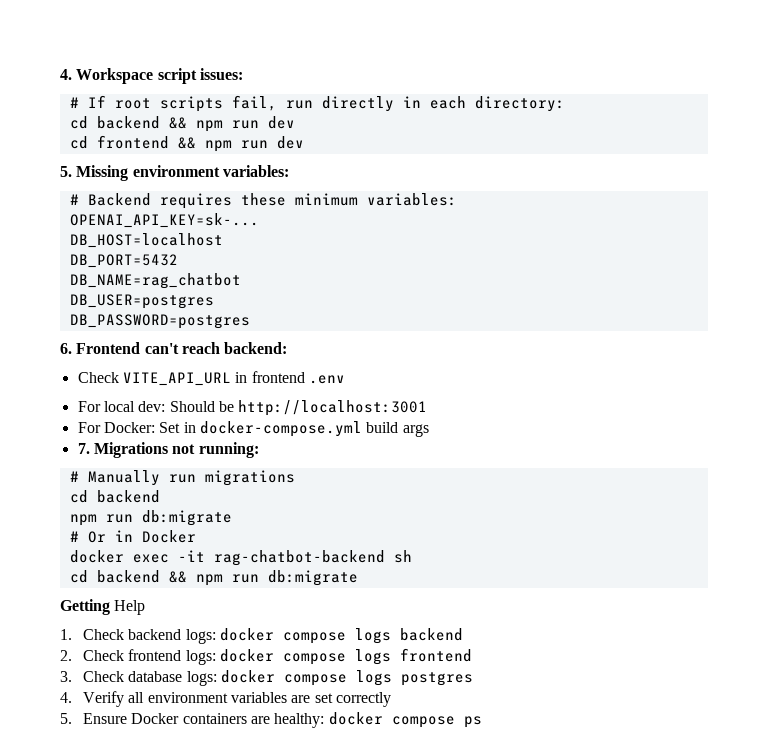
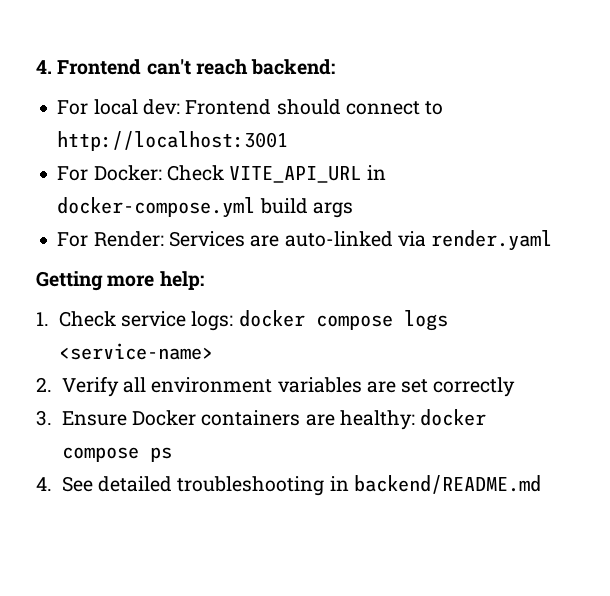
[60,68,243,84] [69,95,565,112] [69,116,295,132] [69,135,304,152] [60,165,289,181] [69,193,457,209] [69,213,259,228] [69,233,223,248] [69,254,178,268] [69,273,241,289] [69,294,214,309] [69,314,250,329] [60,343,72,354] 4. Workspace script issues: // # If root scripts fail, run directly in each directory: // cd backend && npm run dev // cd frontend && npm run dev // 5. Missing environment variables: // # Backend requires these minimum variables: // OPENAI_API_KEY=sk-... // DB_HOST=localhost // DB_PORT=5432 // DB_NAME=rag_chatbot // DB_USER=postgres // DB_PASSWORD=postgres // 6. -> [36,60,52,74] 4.
[77,371,345,386] // Check VITE_API_URL in frontend .env -> (336, 67) none
[169,401,234,412] Should be -> [185,99,444,115] Frontend should connect to
[159,422,181,433] Set -> [166,165,362,183] Check VITE_API_URL
[77,442,259,458] [69,470,295,486] [69,490,160,503] [69,510,232,526] [69,530,196,543] [69,550,412,566] [69,570,358,586] 7. Migrations not running: // # Manually run migrations // cd backend // npm run db:migrate // # Or in Docker // docker exec -it rag-chatbot-backend sh // cd backend && npm run db:migrate -> [57,230,553,251] For Render: Services are auto-linked via render.yaml
[114,600,146,615] Help -> [107,271,204,290] more help:
[128,628,464,644] [60,648,473,665] [60,670,474,686] [60,692,72,703] backend logs: docker compose logs backend // 2. Check frontend logs: docker compose logs frontend // 3. Check database logs: docker compose logs postgres // 4. -> [121,310,448,331] [58,343,213,360] [36,377,52,392] service logs: docker compose logs <service-name> // 2.
[60,713,72,724] 5. -> [36,410,52,426] 3.
(482, 722) none -> [36,475,541,496] // 4. See detailed troubleshooting in backend/README.md

